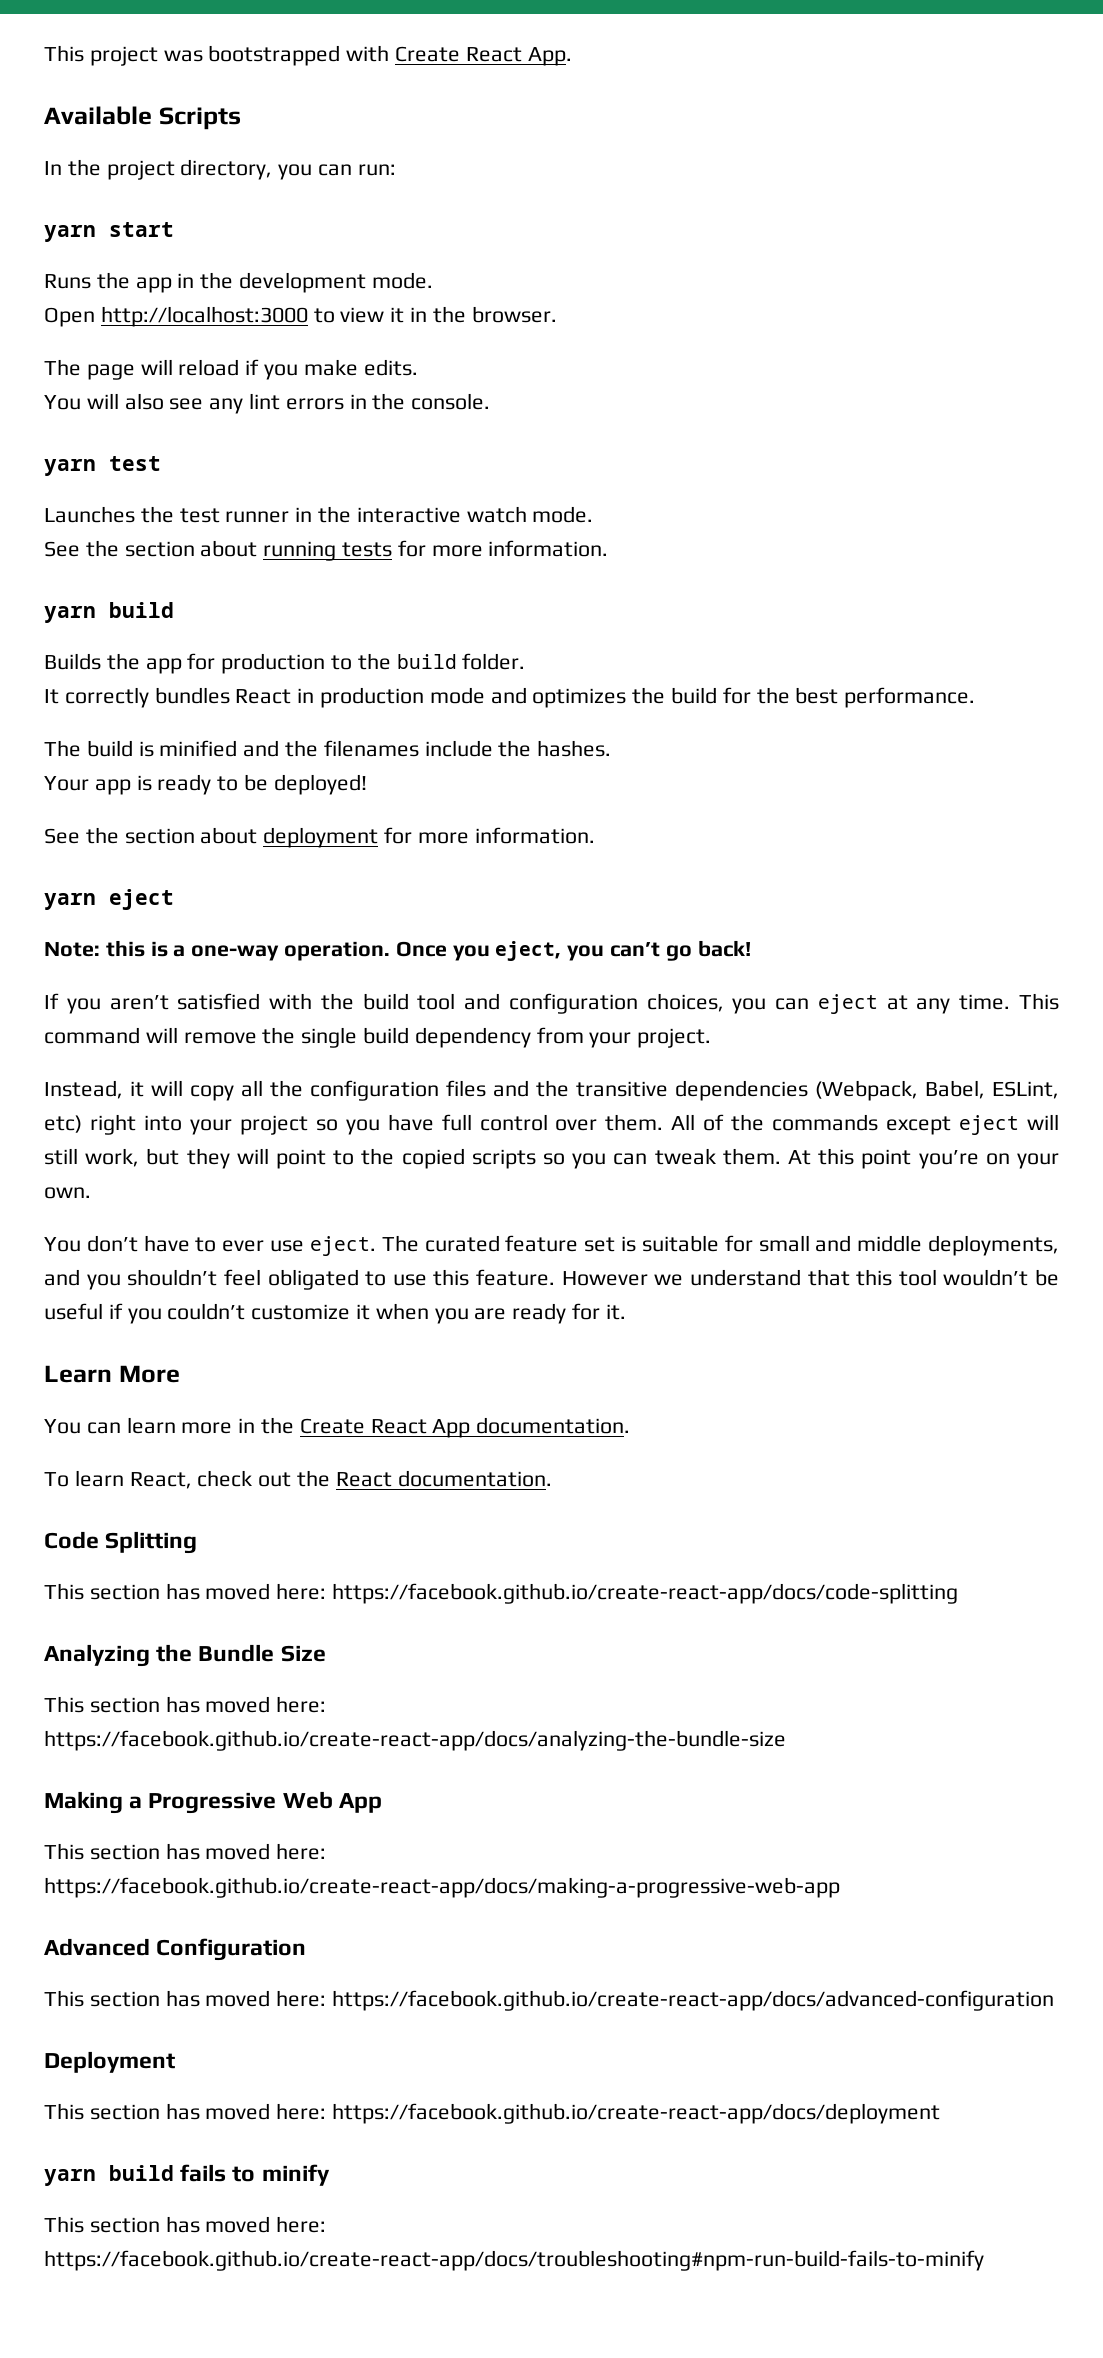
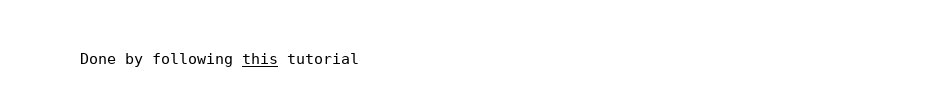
[44,45,572,66] [44,106,241,130] [44,159,396,180] [44,222,174,242] [44,272,433,293] [44,306,557,327] [44,359,418,380] [44,393,491,414] [44,456,161,476] [44,506,594,523] [44,540,609,561] [44,602,174,623] [44,653,526,674] [44,687,976,708] [44,740,612,757] [44,774,367,795] [44,827,595,848] [44,889,174,910] [44,940,751,961] [44,993,1059,1014] [44,1027,712,1048] [44,1080,1059,1101] [44,1114,1060,1135] [44,1148,1060,1169] [44,1187,91,1199] [44,1235,1060,1256] [44,1269,1059,1290] [44,1303,626,1324] [44,1365,180,1383] [44,1417,631,1438] [44,1470,552,1489] [44,1531,198,1554] [44,1583,959,1604] [44,1644,326,1667] [44,1696,327,1713] [44,1730,786,1751] [44,1791,382,1814] [44,1843,327,1860] [44,1877,840,1898] [44,1938,307,1961] [44,1990,1055,2011] [44,2051,175,2073] [44,2103,941,2124] [44,2164,330,2186] [44,2216,327,2233] [44,2250,984,2271] This project was bootstrapped with Create React App. // Available Scripts // In the project directory, you can run: // yarn start // Runs the app in the development mode. // Open http://localhost:3000 to view it in the browser. // The page will reload if you make edits. // You will also see any lint errors in the console. // yarn test // Launches the test runner in the interactive watch mode. // See the section about running tests for more information. // yarn build // Builds the app for production to the build folder. // It correctly bundles React in production mode and optimizes the build for the best performance. // The build is minified and the filenames include the hashes. // Your app is ready to be deployed! // See the section about deployment for more information. // yarn eject // Note: this is a one-way operation. Once you eject, you can’t go back! // If you aren’t satisfied with the build tool and configuration choices, you can eject at any time. This command will remove the single build dependency from your project. // Instead, it will copy all the configuration files and the transitive dependencies (Webpack, Babel, ESLint, etc) right into your project so you have full control over them. All of the commands except eject will still work, but they will point to the copied scripts so you can tweak them. At this point you’re on your own. // You don’t have to ever use eject. The curated feature set is suitable for small and middle deployments, and you shouldn’t feel obligated to use this feature. However we understand that this tool wouldn’t be useful if you couldn’t customize it when you are ready for it. // Learn More // You can learn more in the Create React App documentation. // To learn React, check out the React documentation. // Code Splitting // This section has moved here: https://facebook.github.io/create-react-app/docs/code-splitting // Analyzing the Bundle Size // This section has moved here: https://facebook.github.io/create-react-app/docs/analyzing-the-bundle-size // Making a Progressive Web App // This section has moved here: https://facebook.github.io/create-react-app/docs/making-a-progressive-web-app // Advanced Configuration // This section has moved here: https://facebook.github.io/create-react-app/docs/advanced-configuration // Deployment // This section has moved here: https://facebook.github.io/create-react-app/docs/deployment // yarn build fails to minify // This section has moved here: https://facebook.github.io/create-react-app/docs/troubleshooting#npm-run-build-fails-to-minify -> [80,53,359,67] Done by following this tutorial

